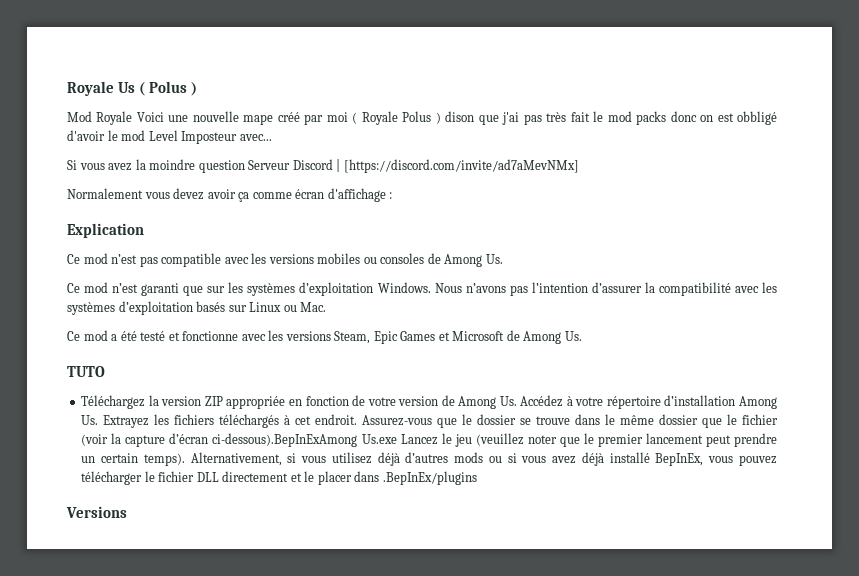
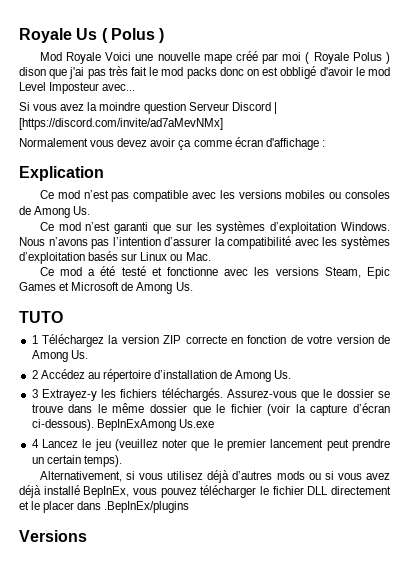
(105, 371) none -> [31,335,38,344] 1
[226,396,286,409] appropriée -> [185,335,227,344] correcte
[520,395,604,407] Accédez à votre -> [31,369,100,379] // 2 Accédez au
[739,396,778,409] [81,414,358,428] Among Us. Extrayez les fichiers téléchargés à cet endroit. -> [220,370,292,382] [31,388,223,401] de Among Us. // 3 Extrayez-y les fichiers téléchargés.
[212,433,358,447] ci-dessous).BepInExAmong -> [31,419,176,431] ci-dessous). BepInExAmong
(397, 439) none -> [31,439,39,448] // 4
(185, 459) none -> (122, 461) //

